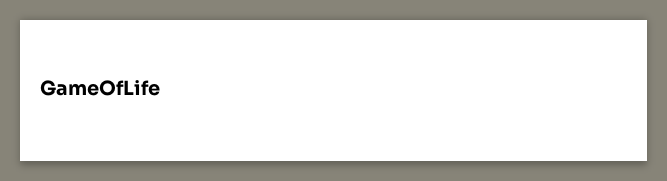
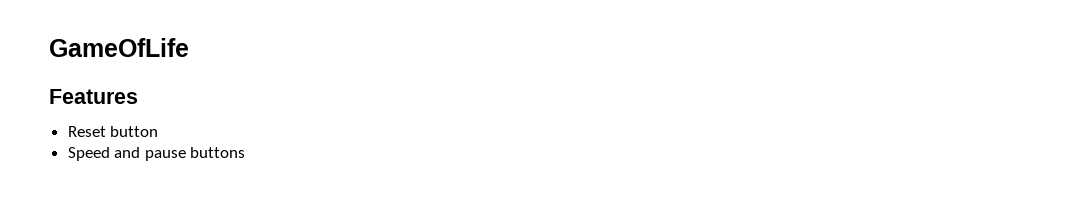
(160, 88) none -> [49,89,138,104] [67,126,159,137] [67,147,246,161] // Features // Reset button // Speed and pause buttons

